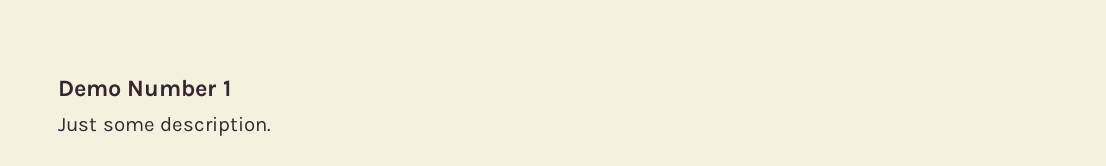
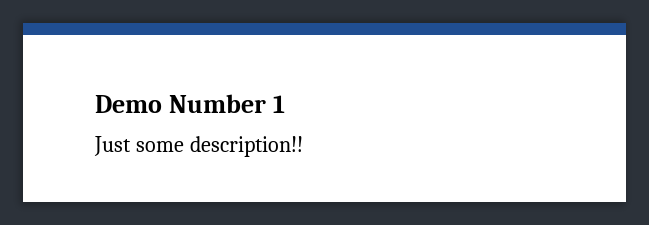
[160,116,272,136] description. -> [189,136,303,157] description!!

